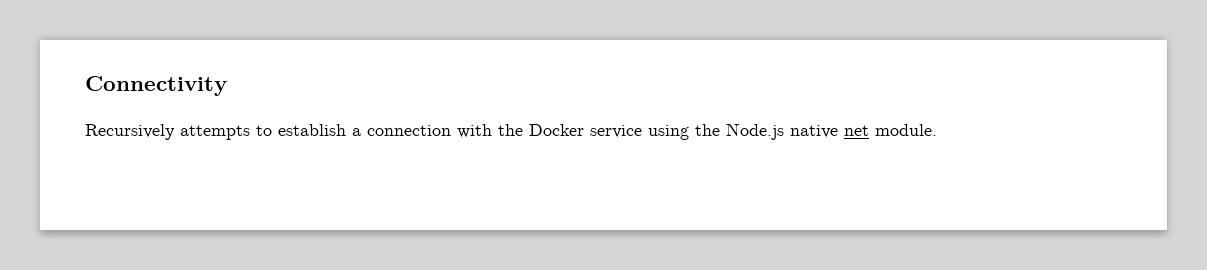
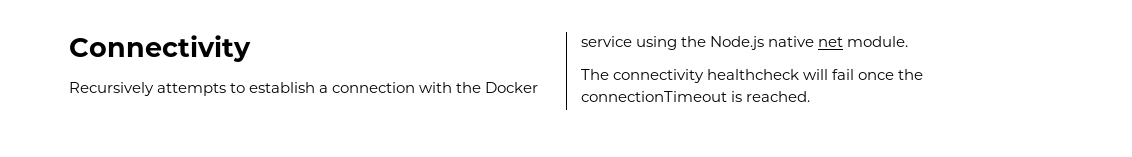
(937, 130) none -> [581,69,924,83] [581,91,811,102] // The connectivity healthcheck will fail once the connectionTimeout is reached.

